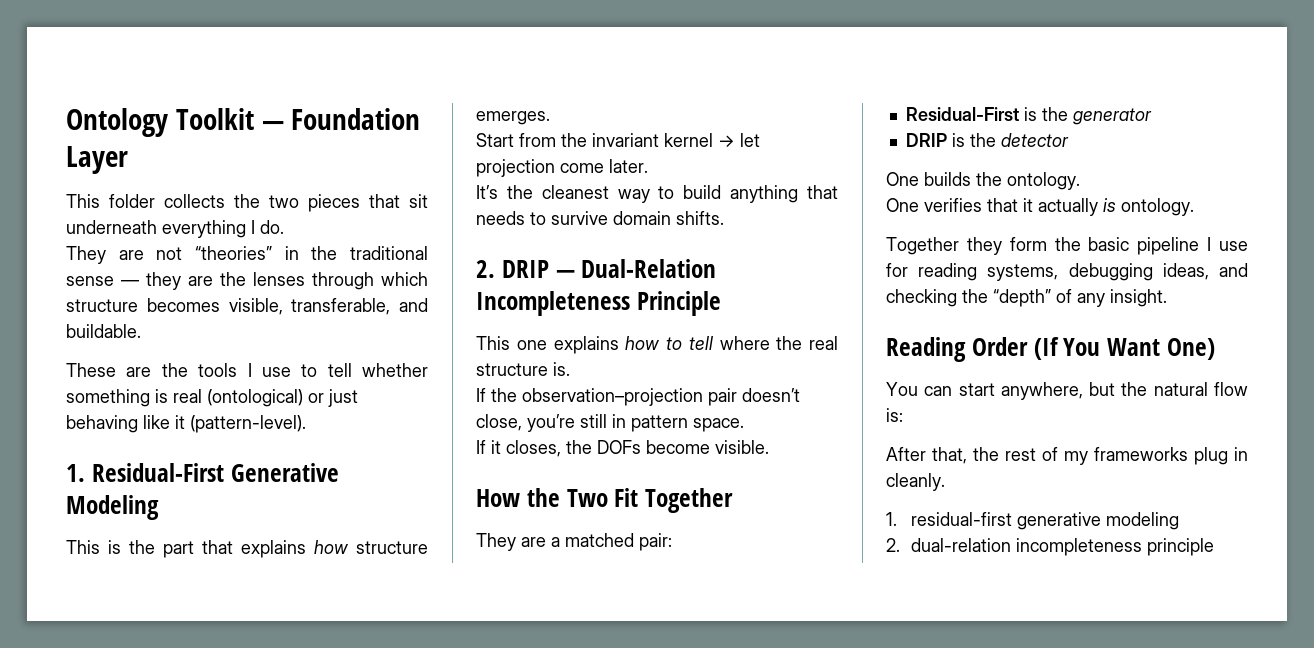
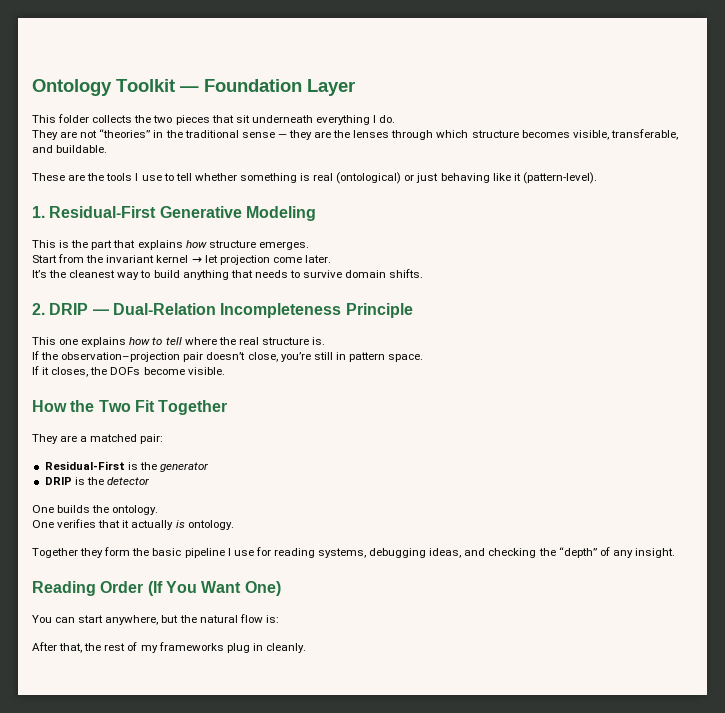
[886,512,1180,530] [886,538,1215,556] // 1. residual-first generative modeling // 2. dual-relation incompleteness principle -> (306, 648) none

